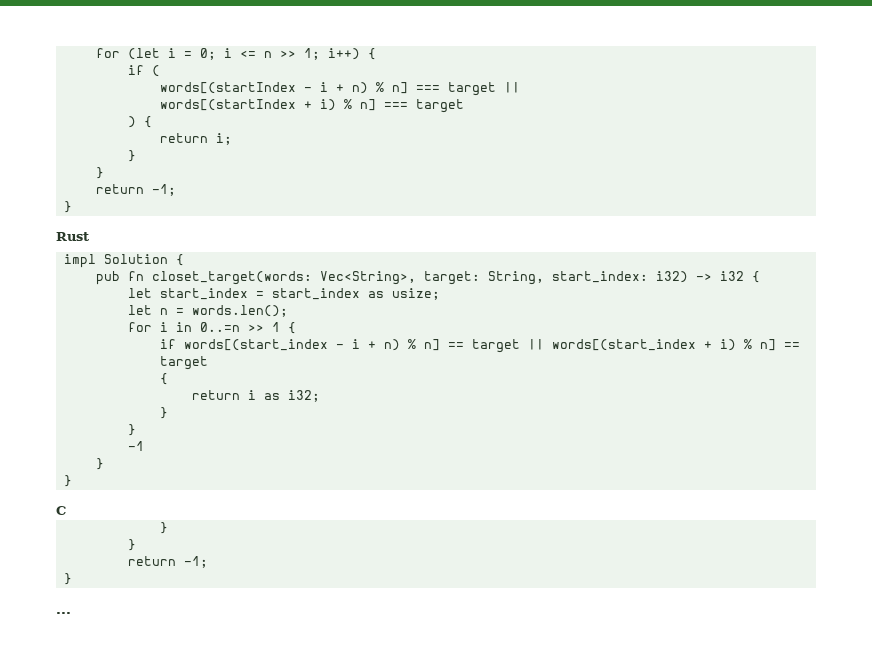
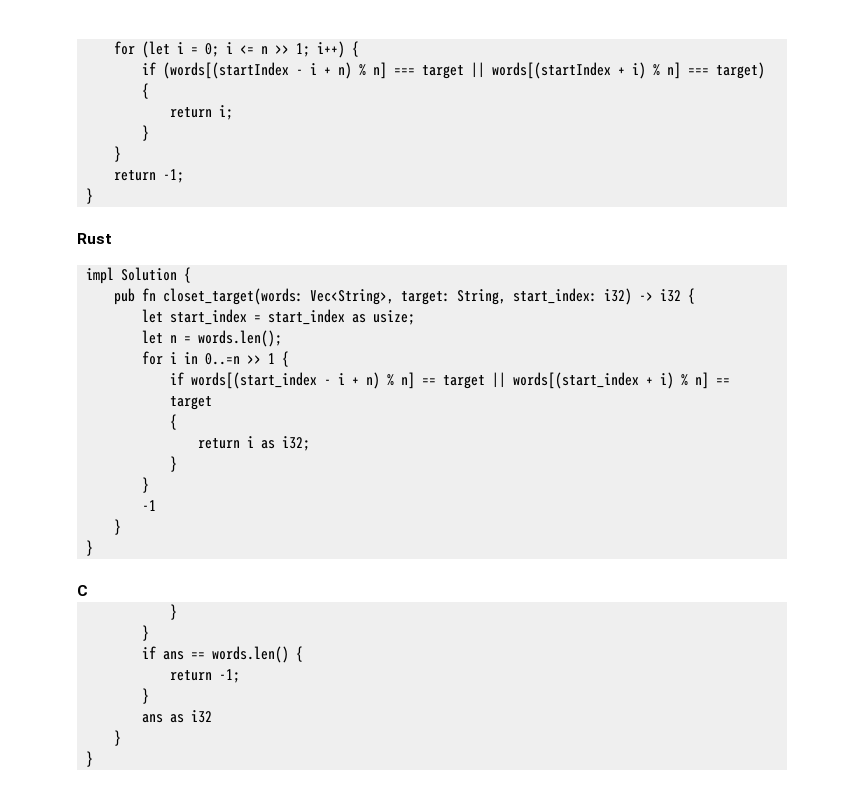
[151,65,160,77] [159,82,296,94] ( // words[(startIndex -> [163,62,290,79] (words[(startIndex
(520, 87) // -> (486, 70) none
[415,99,464,113] [127,116,136,128] target // ) -> [716,62,766,79] target)
[127,556,208,568] [63,573,72,585] [56,612,71,614] return -1; // } // ... -> [142,646,304,663] [170,669,241,683] [142,688,150,704] [142,710,213,723] [114,730,122,746] [86,751,94,767] if ans == words.len() { // return -1; // } // ans as i32 // } // }

